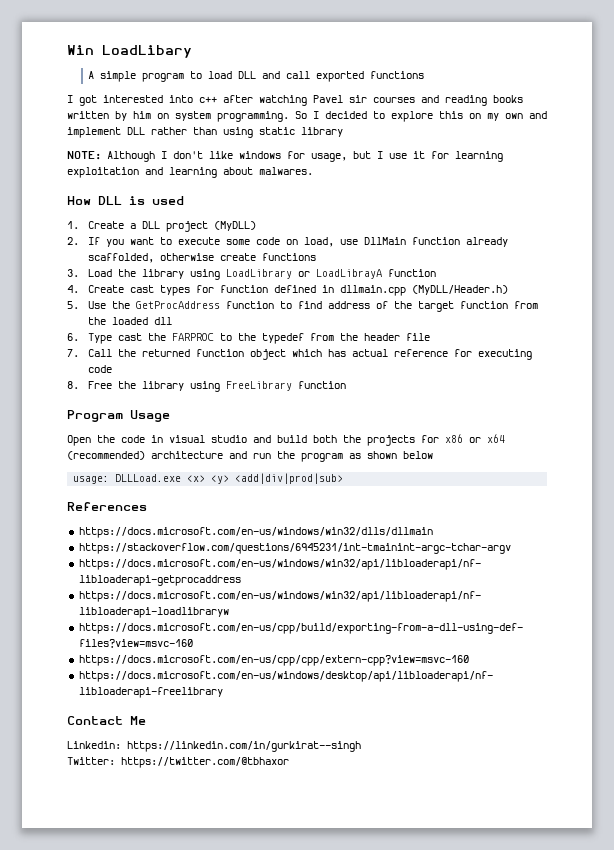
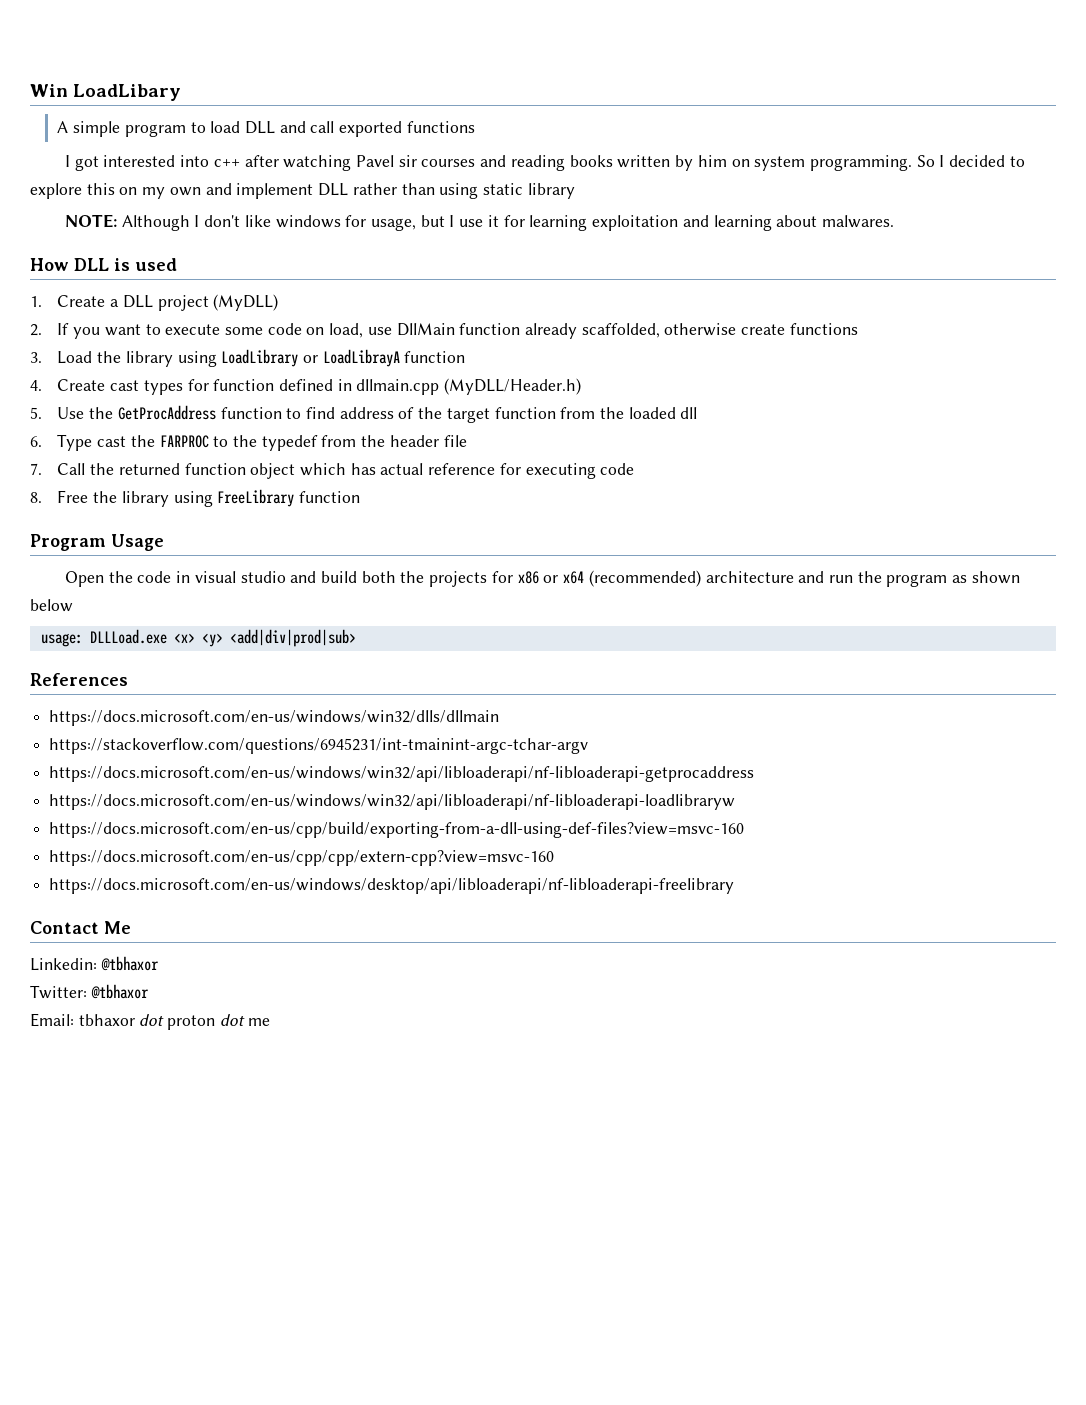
[127,741,361,752] https://linkedin.com/in/gurkirat--singh -> [100,956,159,971] @tbhaxor
[121,757,289,768] https://twitter.com/@tbhaxor -> [90,984,149,999] [30,1013,270,1030] @tbhaxor // Email: tbhaxor dot proton dot me

